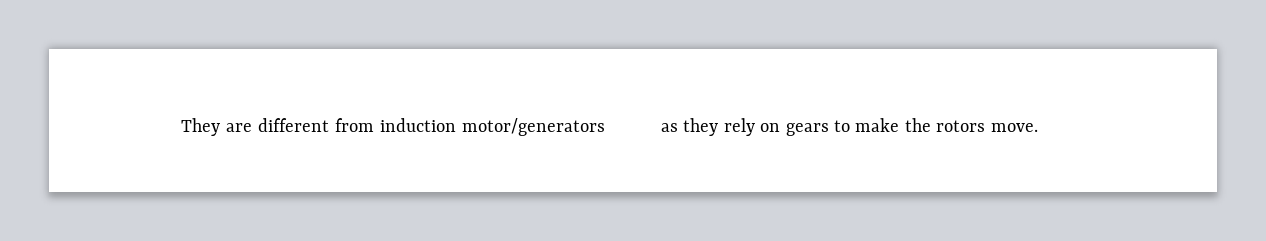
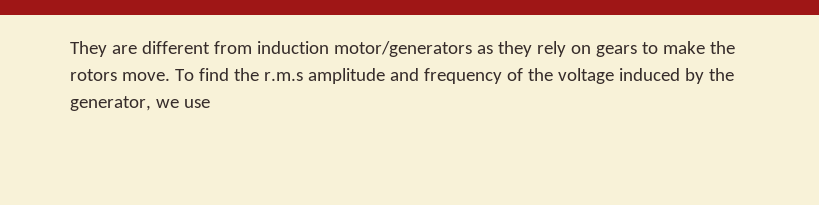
(1038, 127) none -> [174,68,734,84] [70,96,210,111] To find the r.m.s amplitude and frequency of the voltage induced by the generator, we use

